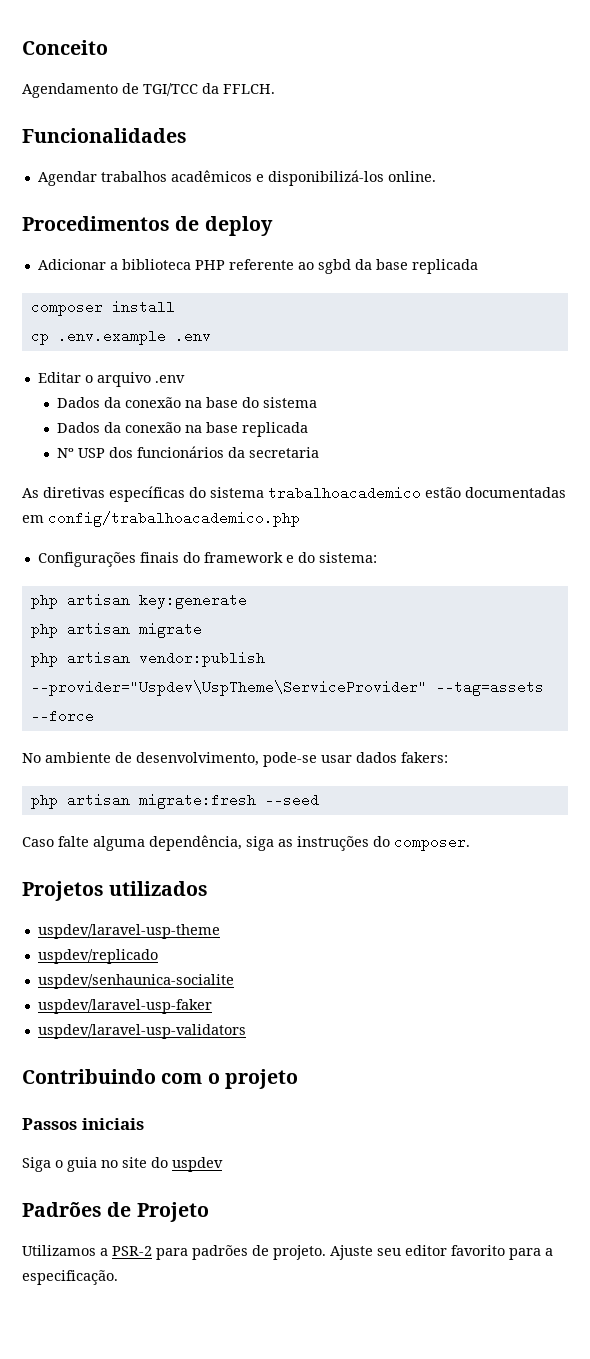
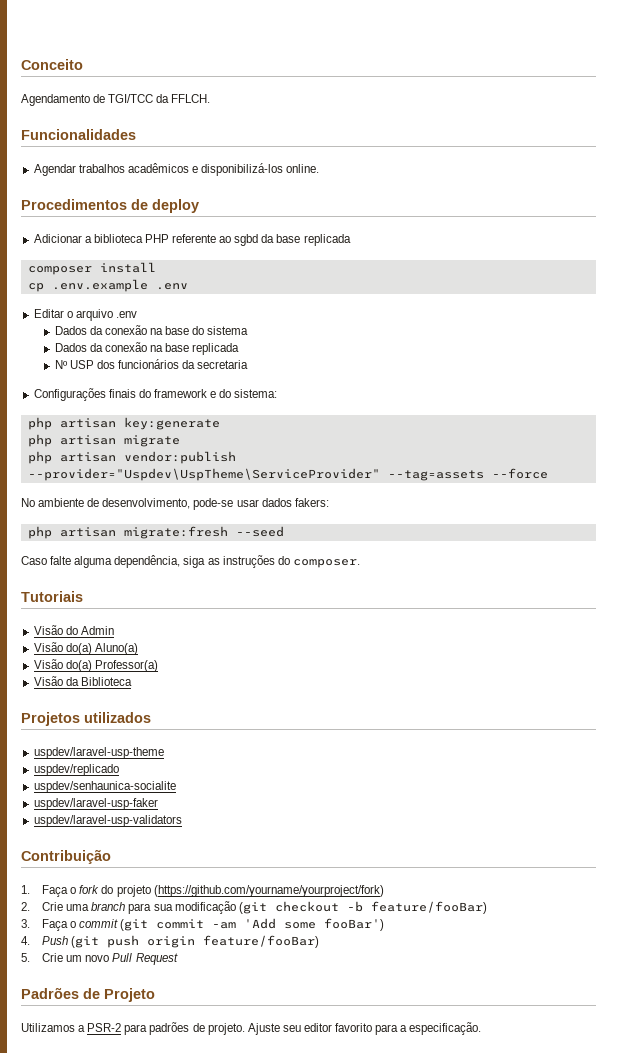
[22,486,566,502] [22,511,300,527] // As diretivas específicas do sistema trabalhoacademico estão documentadas em config/trabalhoacademico.php -> (249, 364) none
(470, 843) none -> [21,591,83,602] [33,625,114,635] [33,642,138,655] [33,659,158,672] [33,676,132,686] // Tutoriais // Visão do Admin // Visão do(a) Aluno(a) // Visão do(a) Professor(a) // Visão da Biblioteca
[22,1069,298,1089] [22,1118,144,1130] [22,1157,223,1172] Contribuindo com o projeto // Passos iniciais // Siga o guia no site do uspdev -> [21,849,111,864] [21,885,384,897] [21,901,487,914] [21,918,385,931] [21,935,320,948] [21,953,178,965] Contribuição // 1. Faça o fork do projeto (https://github.com/yourname/yourproject/fork) // 2. Crie uma branch para sua modificação (git checkout -b feature/fooBar) // 3. Faça o commit (git commit -am 'Add some fooBar') // 4. Push (git push origin feature/fooBar) // 5. Crie um novo Pull Request

